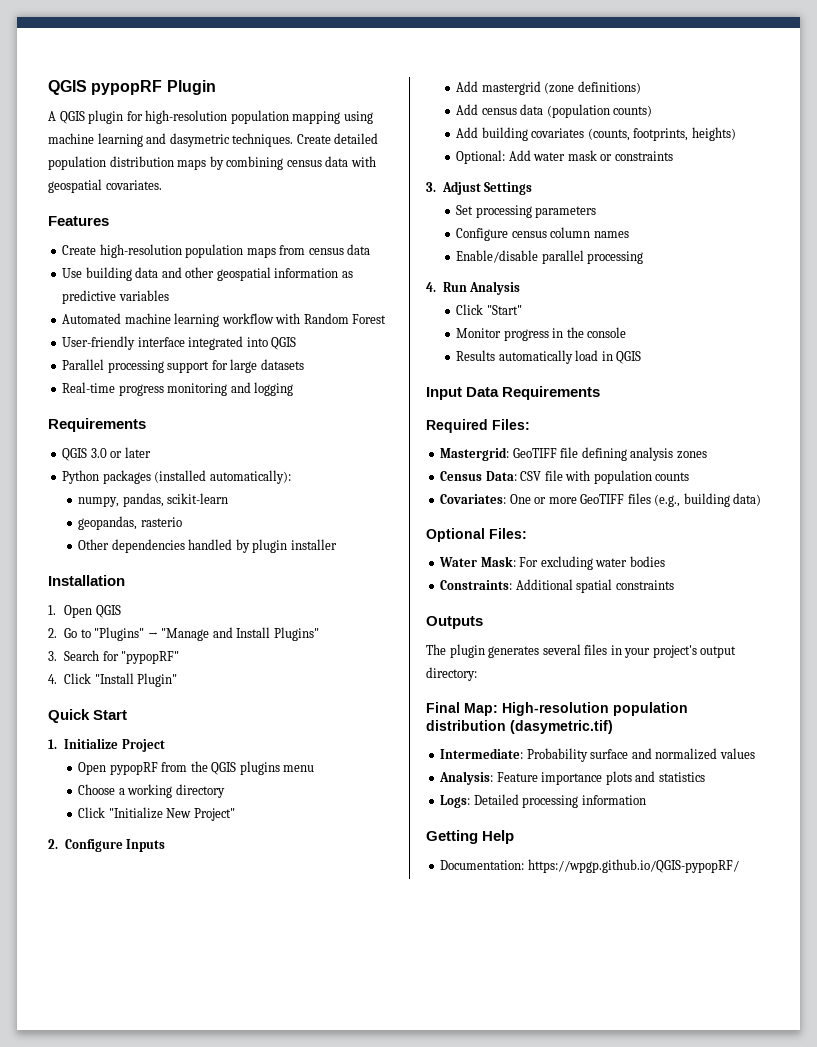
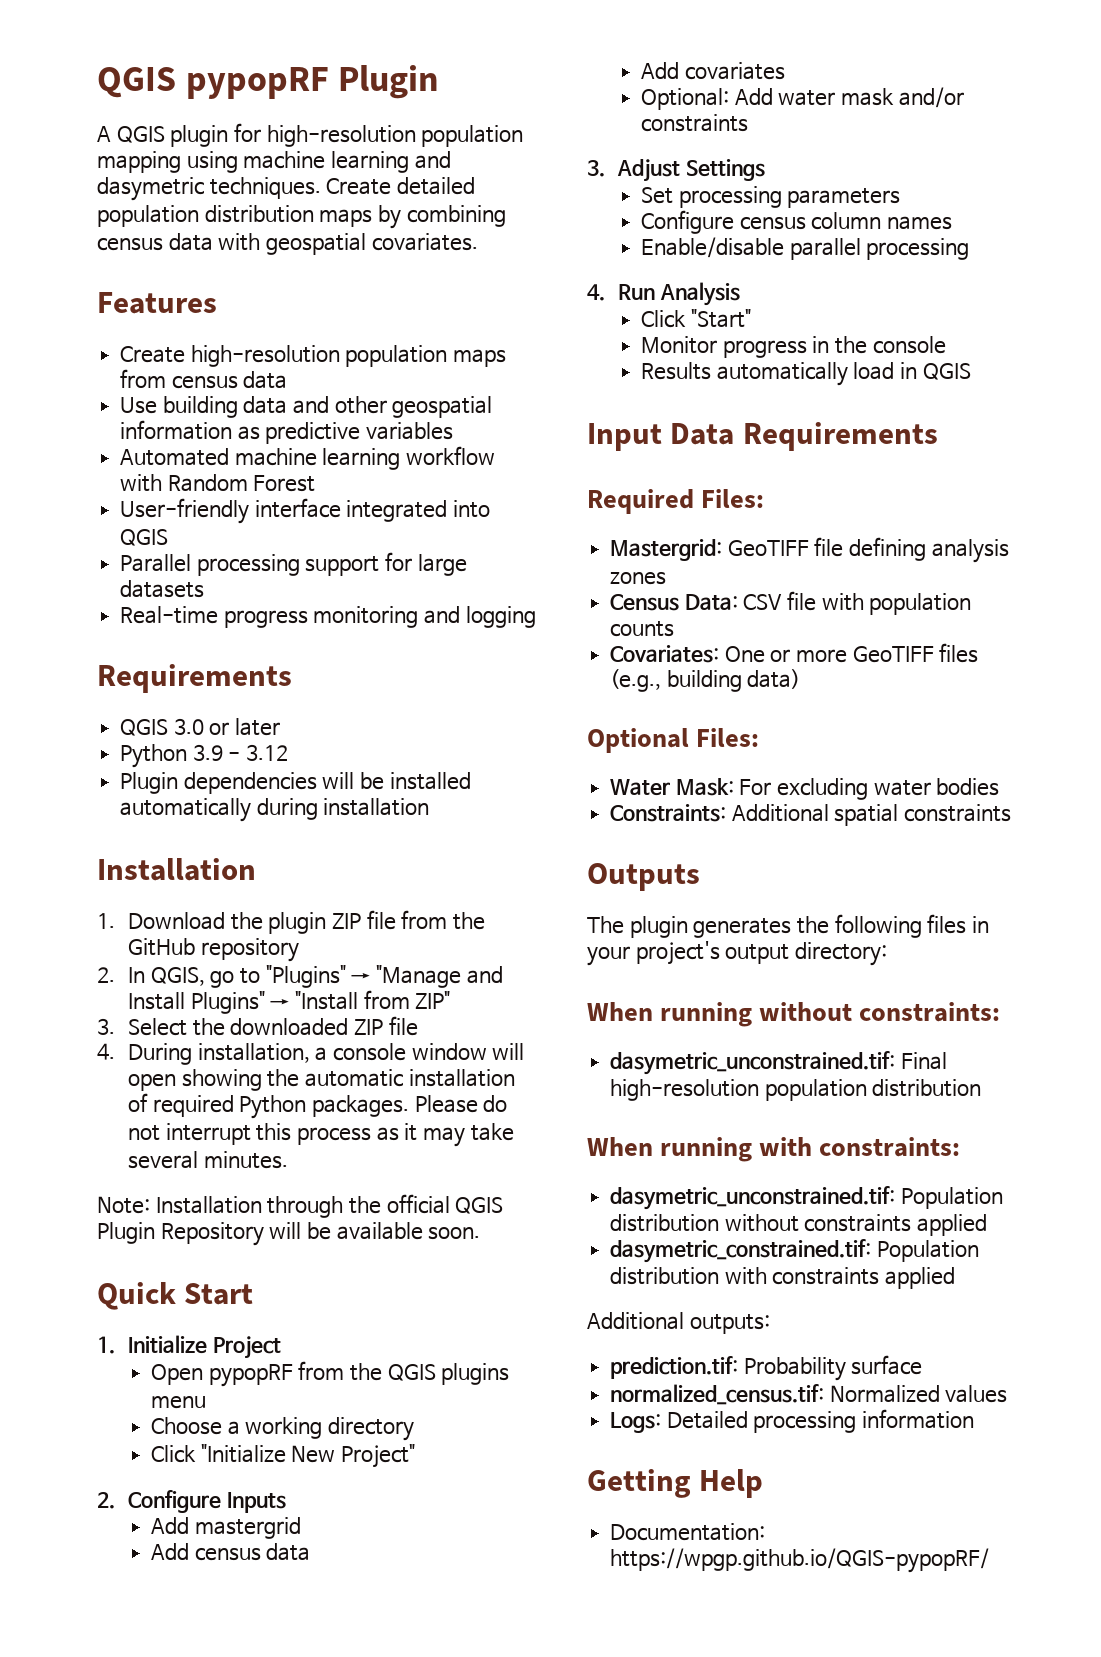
[102,470,291,484] [78,493,229,507] [78,516,182,530] [78,539,337,553] [48,575,125,586] [48,605,121,618] [48,628,78,638] packages (installed automatically): // numpy, pandas, scikit-learn // geopandas, rasterio // Other dependencies handled by plugin installer // Installation // 1. Open QGIS // 2. Go -> [192,744,289,761] [120,772,471,794] [120,798,430,822] [97,858,256,881] [97,910,485,934] [127,938,299,962] [97,967,235,988] 3.9 - 3.12 // Plugin dependencies will be installed automatically during installation // Installation // 1. Download the plugin ZIP file from the GitHub repository // 2. In QGIS, go
[48,650,180,664] [48,673,178,687] // 3. Search for "pypopRF" // 4. Click "Install Plugin" -> [270,990,451,1010] [97,1016,418,1036] [97,1043,525,1065] [127,1069,515,1091] [127,1093,508,1119] [127,1123,514,1147] [127,1151,288,1169] [97,1194,504,1218] [97,1222,481,1246] → "Install from ZIP" // 3. Select the downloaded ZIP file // 4. During installation, a console window will open showing the automatic installation of required Python packages. Please do not interrupt this process as it may take several minutes. // Note: Installation through the official QGIS Plugin Repository will be available soon.
[544,81,641,94] (zone definitions) -> (301, 1528) none
[546,104,653,118] [456,127,528,141] (population counts) // Add building -> [641,62,680,79] // Add
[587,127,736,141] (counts, footprints, heights) -> (785, 71) none
[600,154,613,161] or -> [898,87,964,108] and/or
[542,644,581,655] several -> [796,914,922,938] the following
[426,702,688,716] [426,720,613,734] [440,748,524,759] Final Map: High-resolution population distribution (dasymetric.tif) // Intermediate: -> [587,1002,1001,1027] [610,1051,947,1075] [610,1079,982,1101] [587,1137,961,1162] [610,1186,1003,1210] [610,1214,988,1236] [610,1239,979,1263] [610,1267,956,1289] [587,1312,770,1334] [610,1356,739,1379] When running without constraints: // dasymetric_unconstrained.tif: Final high-resolution population distribution // When running with constraints: // dasymetric_unconstrained.tif: Population distribution without constraints applied // dasymetric_constrained.tif: Population distribution with constraints applied // Additional outputs: // prediction.tif:
[631,748,718,760] and normalized -> [610,1384,940,1405] // normalized_census.tif: Normalized
[439,771,705,785] // Analysis: Feature importance plots and statistics -> (1008, 1394) none

